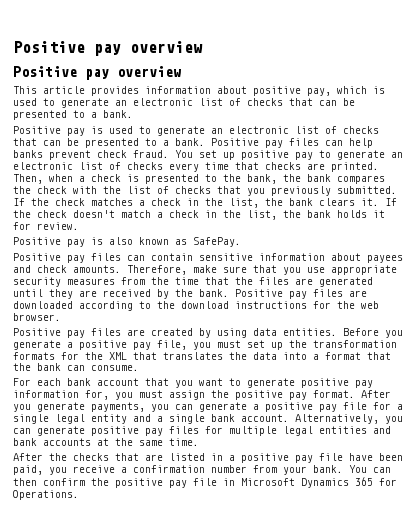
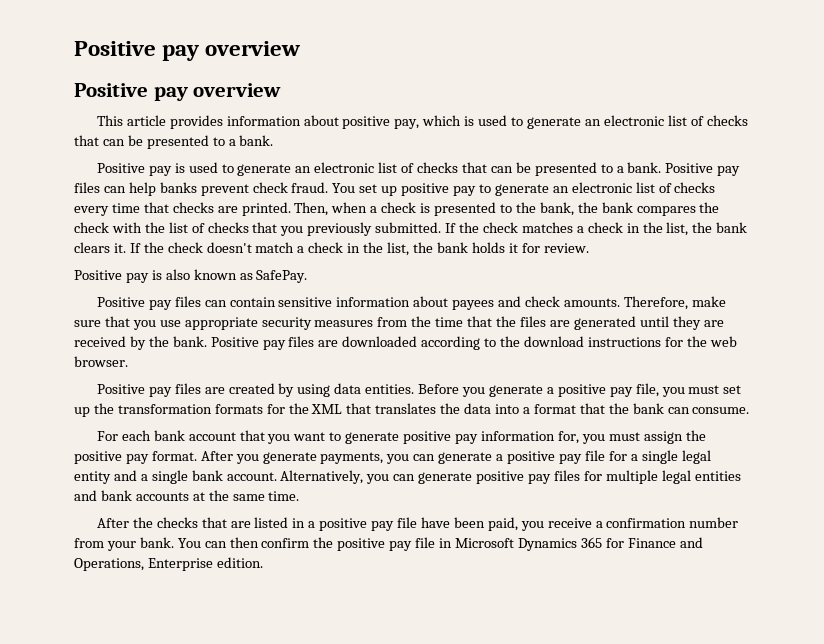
[13,490,79,500] Operations. -> [627,537,703,548] [74,557,263,571] Finance and Operations, Enterprise edition.

